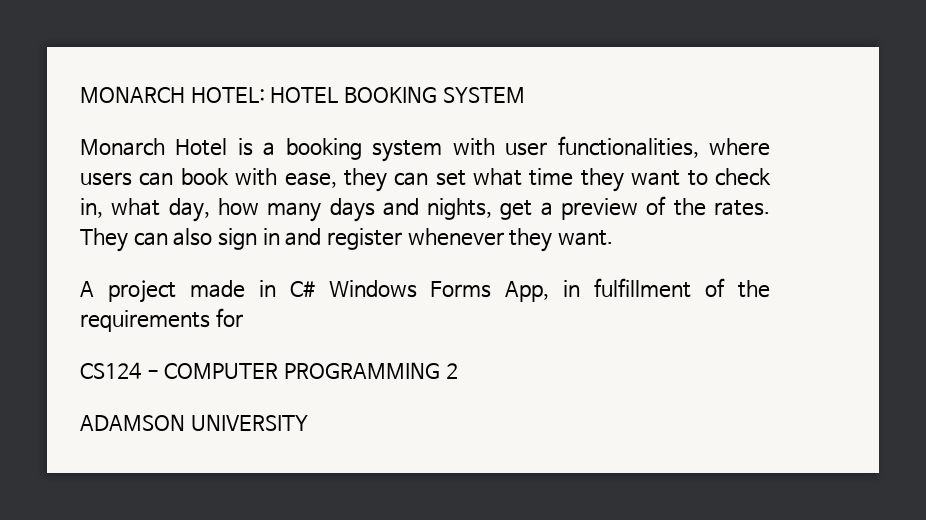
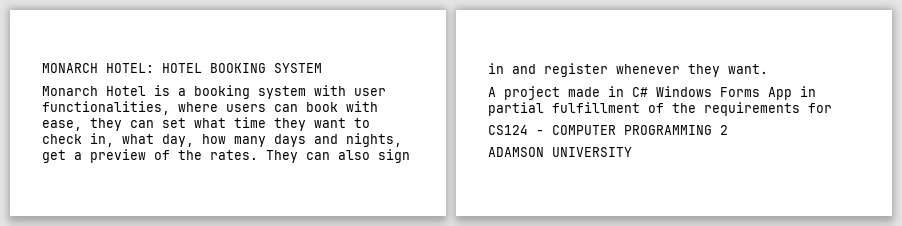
[505,280,581,302] App, in -> [768,86,816,100] [488,102,544,116] App in partial

